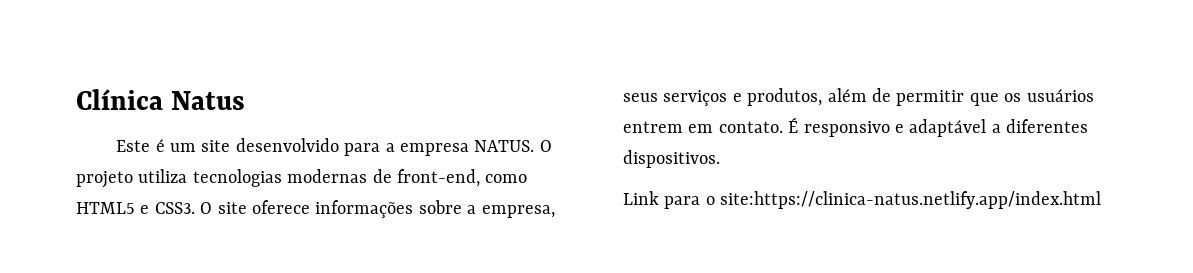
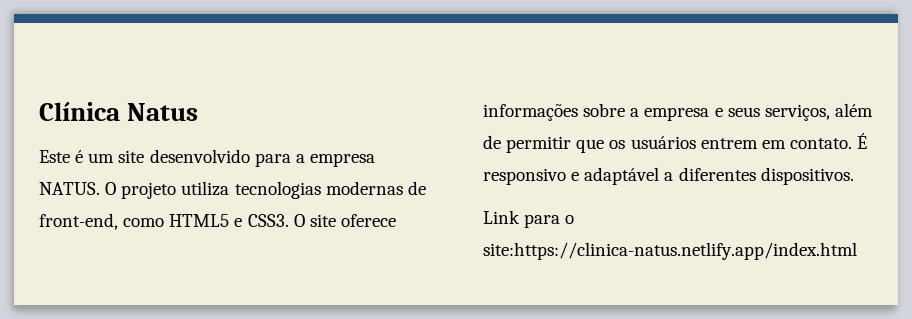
[481,205,555,218] [623,88,823,106] empresa, seus serviços e produtos, -> [644,104,830,121] empresa e seus serviços,

